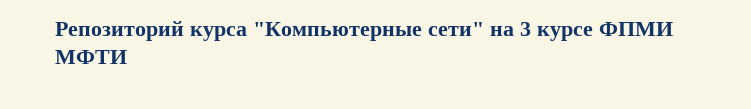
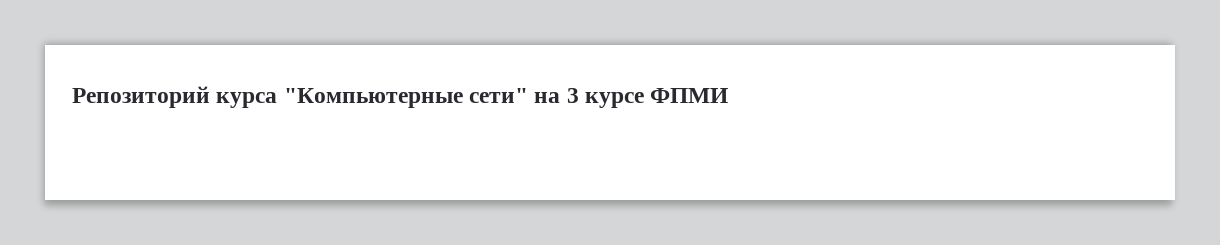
[55,50,127,64] МФТИ -> (729, 95) none

